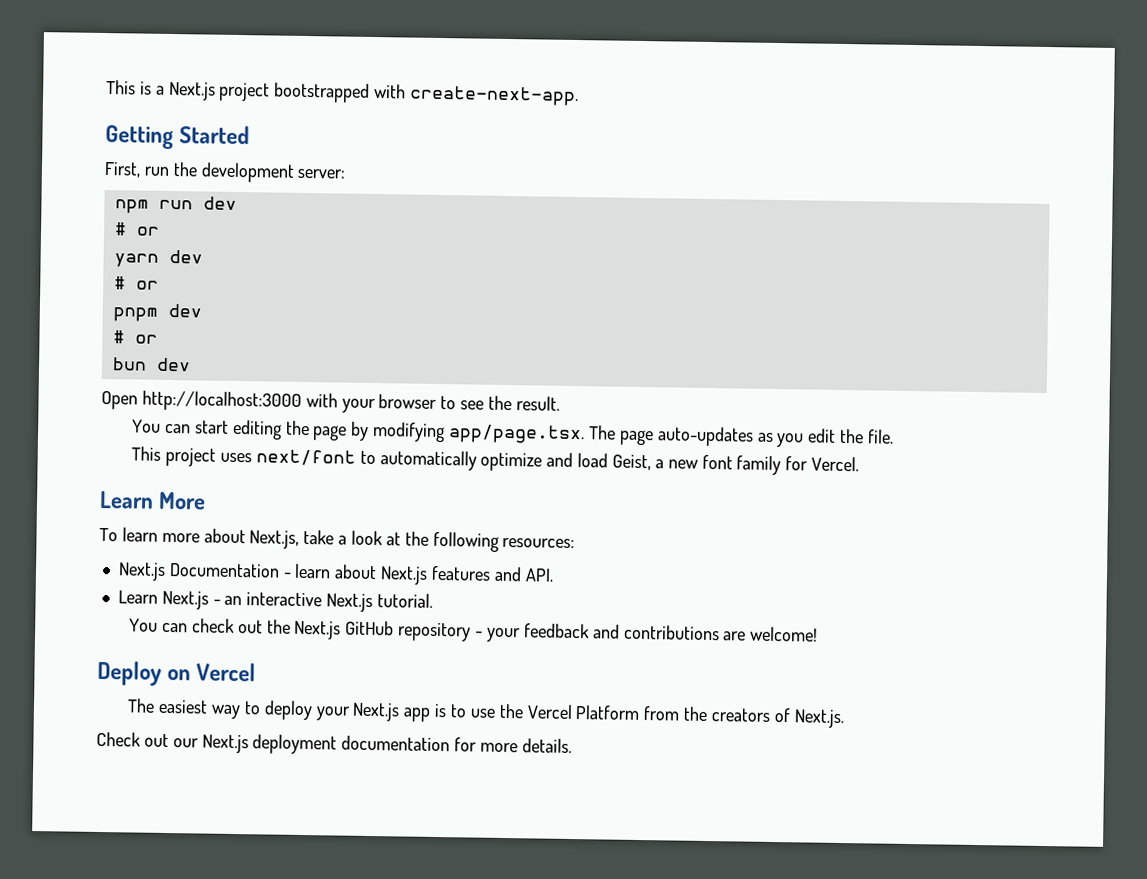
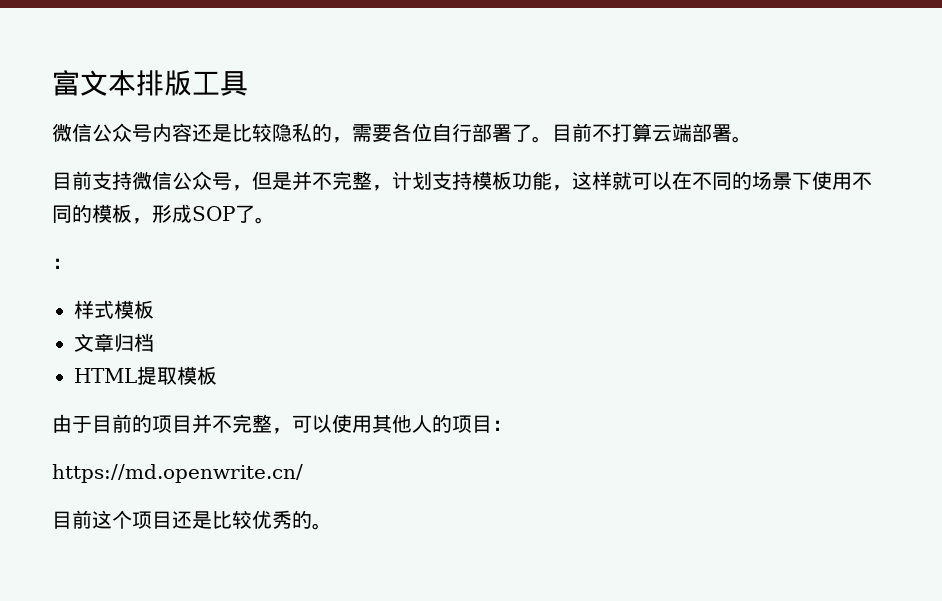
[106,80,580,107] [105,125,251,150] [104,162,346,183] [114,196,237,214] [113,222,160,236] [113,249,203,268] [113,276,159,290] [112,303,202,322] [112,330,158,344] [111,357,191,372] [101,390,560,414] [132,419,894,448] [131,446,860,476] [99,490,207,510] [99,527,576,552] [117,562,554,585] [117,590,433,613] [129,618,819,643] [97,660,257,686] [127,698,845,729] [96,731,572,755] This is a Next.js project bootstrapped with create-next-app. // Getting Started // First, run the development server: // npm run dev // # or // yarn dev // # or // pnpm dev // # or // bun dev // Open http://localhost:3000 with your browser to see the result. // You can start editing the page by modifying app/page.tsx. The page auto-updates as you edit the file. // This project uses next/font to automatically optimize and load Geist, a new font family for Vercel. // Learn More // To learn more about Next.js, take a look at the following resources: // Next.js Documentation - learn about Next.js features and API. // Learn Next.js - an interactive Next.js tutorial. // You can check out the Next.js GitHub repository - your feedback and contributions are welcome! // Deploy on Vercel // The easiest way to deploy your Next.js app is to use the Vercel Platform from the creators of Next.js. // Check out our Next.js deployment documentation for more details. -> [52,70,248,96] [52,123,752,143] [52,171,872,191] [52,204,275,224] [52,258,72,269] [74,300,154,319] [74,333,154,352] [74,366,217,385] [52,414,512,434] [52,464,303,483] [52,510,332,530] 富文本排版工具 // 微信公众号内容还是比较隐私的，需要各位自行部署了。目前不打算云端部署。 // 目前支持微信公众号，但是并不完整，计划支持模板功能，这样就可以在不同的场景下使用不同的模板，形成SOP了。 // ： // 样式模板 // 文章归档 // HTML提取模板 // 由于目前的项目并不完整，可以使用其他人的项目： // https://md.openwrite.cn/ // 目前这个项目还是比较优秀的。

